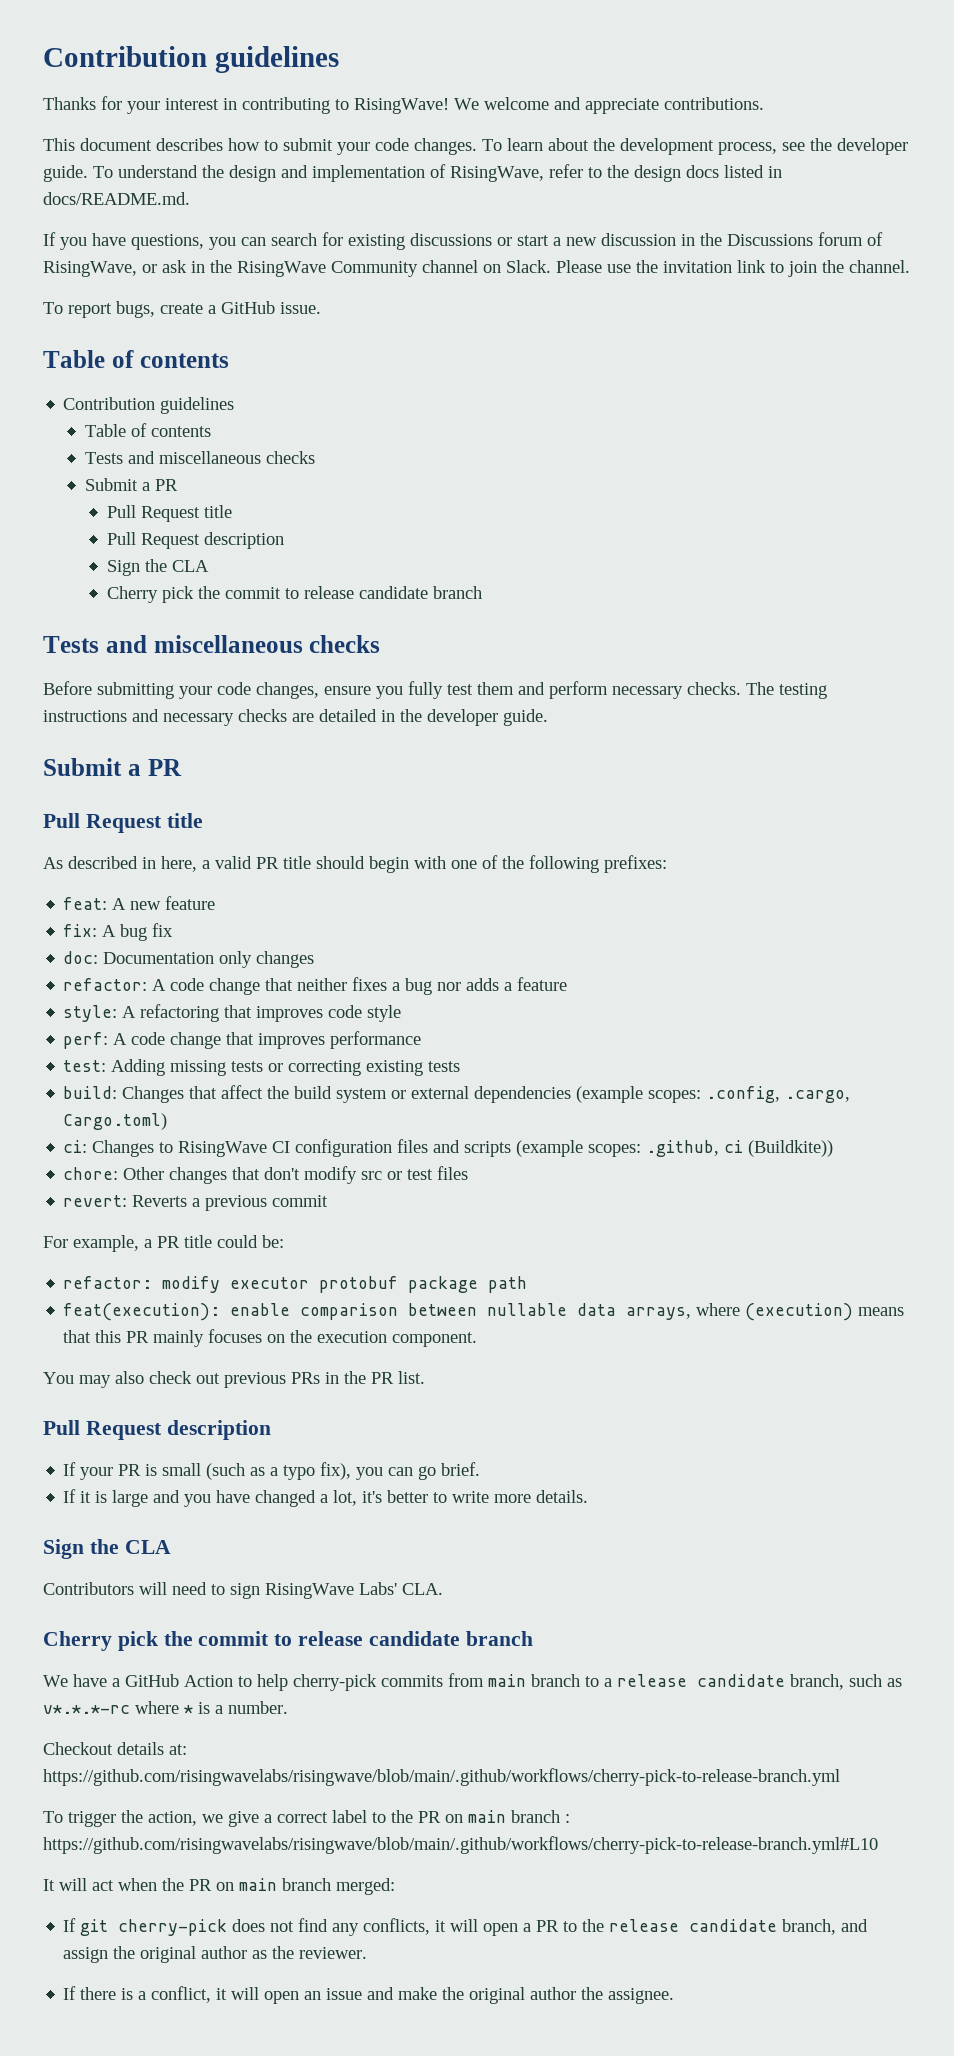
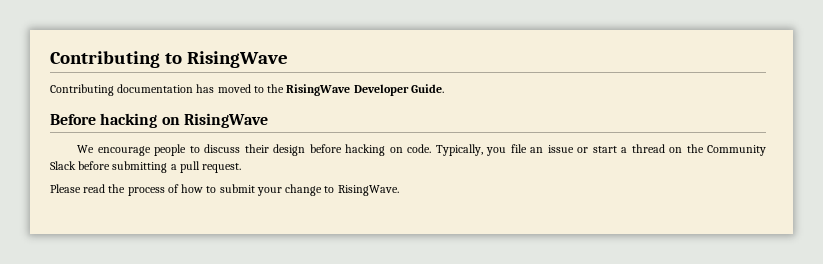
[43,46,339,73] [43,96,764,114] [43,138,908,155] [43,164,782,182] [43,192,190,205] [43,232,883,250] [43,260,910,277] [43,301,321,318] [43,350,229,368] [63,397,235,414] [85,423,212,437] [85,451,316,464] [85,478,179,491] [106,505,232,522] [106,532,284,549] [106,559,209,576] [106,586,482,603] [43,635,381,653] [43,681,827,699] [43,709,548,726] [43,758,182,776] [43,813,203,833] [43,855,667,873] [63,896,216,910] [63,923,174,941] [63,951,315,968] [63,977,568,995] [63,1004,402,1022] [63,1031,422,1049] [63,1059,461,1076] [63,1085,851,1103] [63,1113,168,1130] [63,1139,834,1157] [63,1166,469,1184] [63,1195,329,1211] [43,1235,284,1252] [63,1276,528,1293] [63,1303,905,1321] [63,1329,478,1347] [43,1371,425,1388] [43,1420,271,1440] [63,1462,481,1480] [63,1489,589,1507] [43,1539,171,1559] [43,1582,443,1599] [43,1631,533,1651] [43,1673,902,1691] [43,1701,288,1714] [43,1742,187,1755] [43,1768,840,1786] [43,1810,570,1827] [43,1836,878,1854] [43,1878,395,1895] [63,1918,869,1936] [63,1946,368,1963] [63,1986,675,2004] Contribution guidelines // Thanks for your interest in contributing to RisingWave! We welcome and appreciate contributions. // This document describes how to submit your code changes. To learn about the development process, see the developer guide. To understand the design and implementation of RisingWave, refer to the design docs listed in docs/README.md. // If you have questions, you can search for existing discussions or start a new discussion in the Discussions forum of RisingWave, or ask in the RisingWave Community channel on Slack. Please use the invitation link to join the channel. // To report bugs, create a GitHub issue. // Table of contents // Contribution guidelines // Table of contents // Tests and miscellaneous checks // Submit a PR // Pull Request title // Pull Request description // Sign the CLA // Cherry pick the commit to release candidate branch // Tests and miscellaneous checks // Before submitting your code changes, ensure you fully test them and perform necessary checks. The testing instructions and necessary checks are detailed in the developer guide. // Submit a PR // Pull Request title // As described in here, a valid PR title should begin with one of the following prefixes: // feat: A new feature // fix: A bug fix // doc: Documentation only changes // refactor: A code change that neither fixes a bug nor adds a feature // style: A refactoring that improves code style // perf: A code change that improves performance // test: Adding missing tests or correcting existing tests // build: Changes that affect the build system or external dependencies (example scopes: .config, .cargo, Cargo.toml) // ci: Changes to RisingWave CI configuration files and scripts (example scopes: .github, ci (Buildkite)) // chore: Other changes that don't modify src or test files // revert: Reverts a previous commit // For example, a PR title could be: // refactor: modify executor protobuf package path // feat(execution): enable comparison between nullable data arrays, where (execution) means that this PR mainly focuses on the execution component. // You may also check out previous PRs in the PR list. // Pull Request description // If your PR is small (such as a typo fix), you can go brief. // If it is large and you have changed a lot, it's better to write more details. // Sign the CLA // Contributors will need to sign RisingWave Labs' CLA. // Cherry pick the commit to release candidate branch // We have a GitHub Action to help cherry-pick commits from main branch to a release candidate branch, such as v*.*.*-rc where * is a number. // Checkout details at: https://github.com/risingwavelabs/risingwave/blob/main/.github/workflows/cherry-pick-to-release-branch.yml // To trigger the action, we give a correct label to the PR on main branch : https://github.com/risingwavelabs/risingwave/blob/main/.github/workflows/cherry-pick-to-release-branch.yml#L10 // It will act when the PR on main branch merged: // If git cherry-pick does not find any conflicts, it will open a PR to the release candidate branch, and assign the original author as the reviewer. // If there is a conflict, it will open an issue and make the original author the assignee. -> [50,51,288,68] [50,84,444,96] [50,113,268,128] [77,144,766,156] [50,161,242,173] [50,184,399,196] Contributing to RisingWave // Contributing documentation has moved to the RisingWave Developer Guide. // Before hacking on RisingWave // We encourage people to discuss their design before hacking on code. Typically, you file an issue or start a thread on the Community Slack before submitting a pull request. // Please read the process of how to submit your change to RisingWave.

